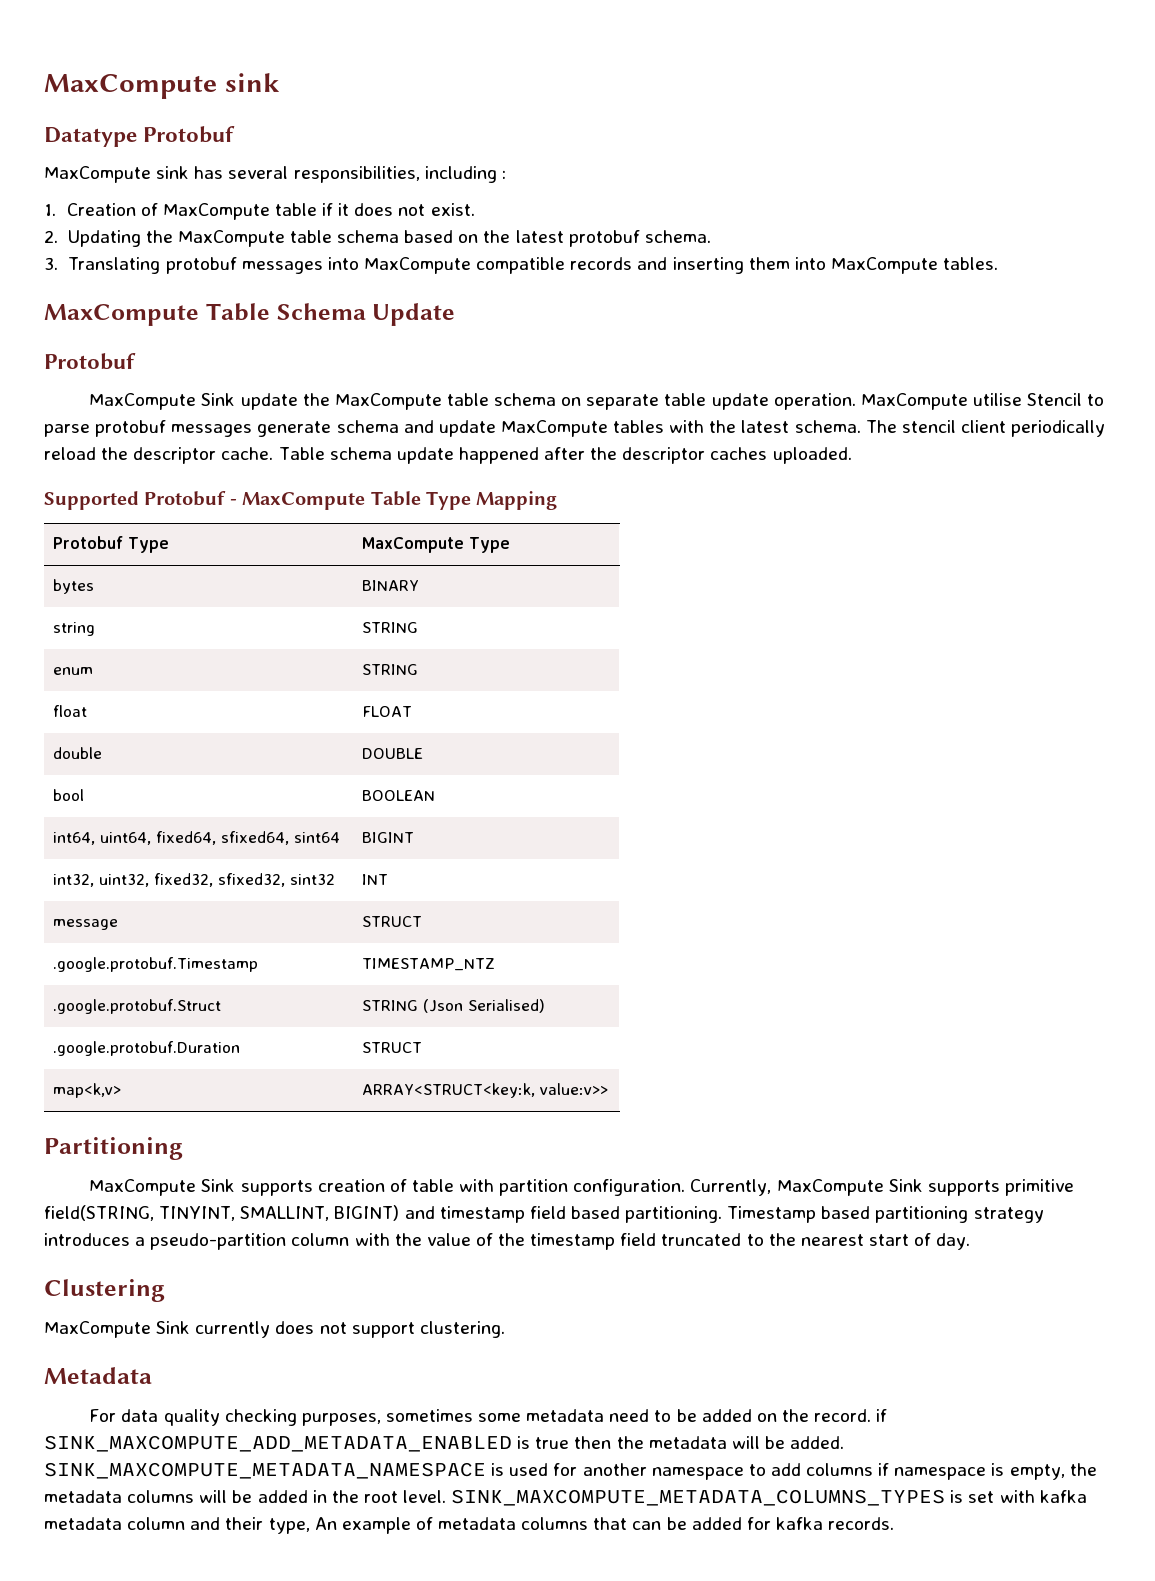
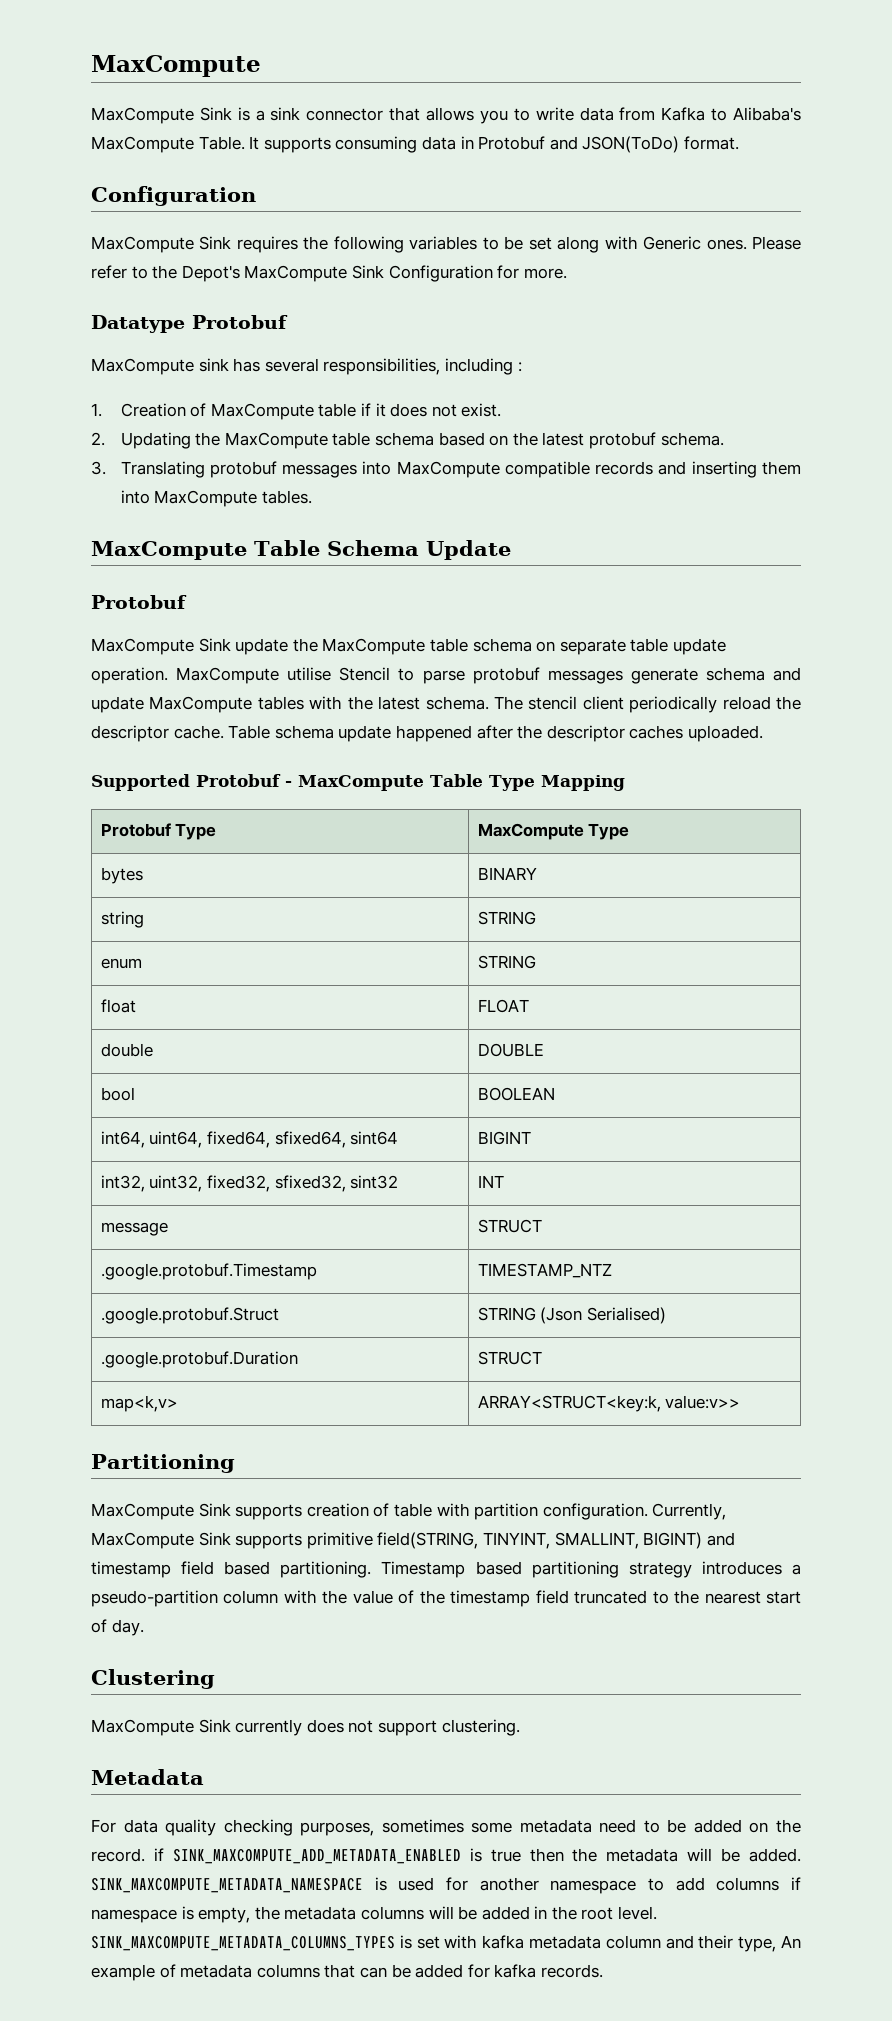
[44,73,280,99] MaxCompute sink -> [91,55,261,77] [91,107,802,124] [91,136,739,153] [91,186,256,206] [91,236,801,253] [91,265,567,282] MaxCompute // MaxCompute Sink is a sink connector that allows you to write data from Kafka to Alibaba's MaxCompute Table. It supports consuming data in Protobuf and JSON(ToDo) format. // Configuration // MaxCompute Sink requires the following variables to be set along with Generic ones. Please refer to the Depot's MaxCompute Sink Configuration for more.

